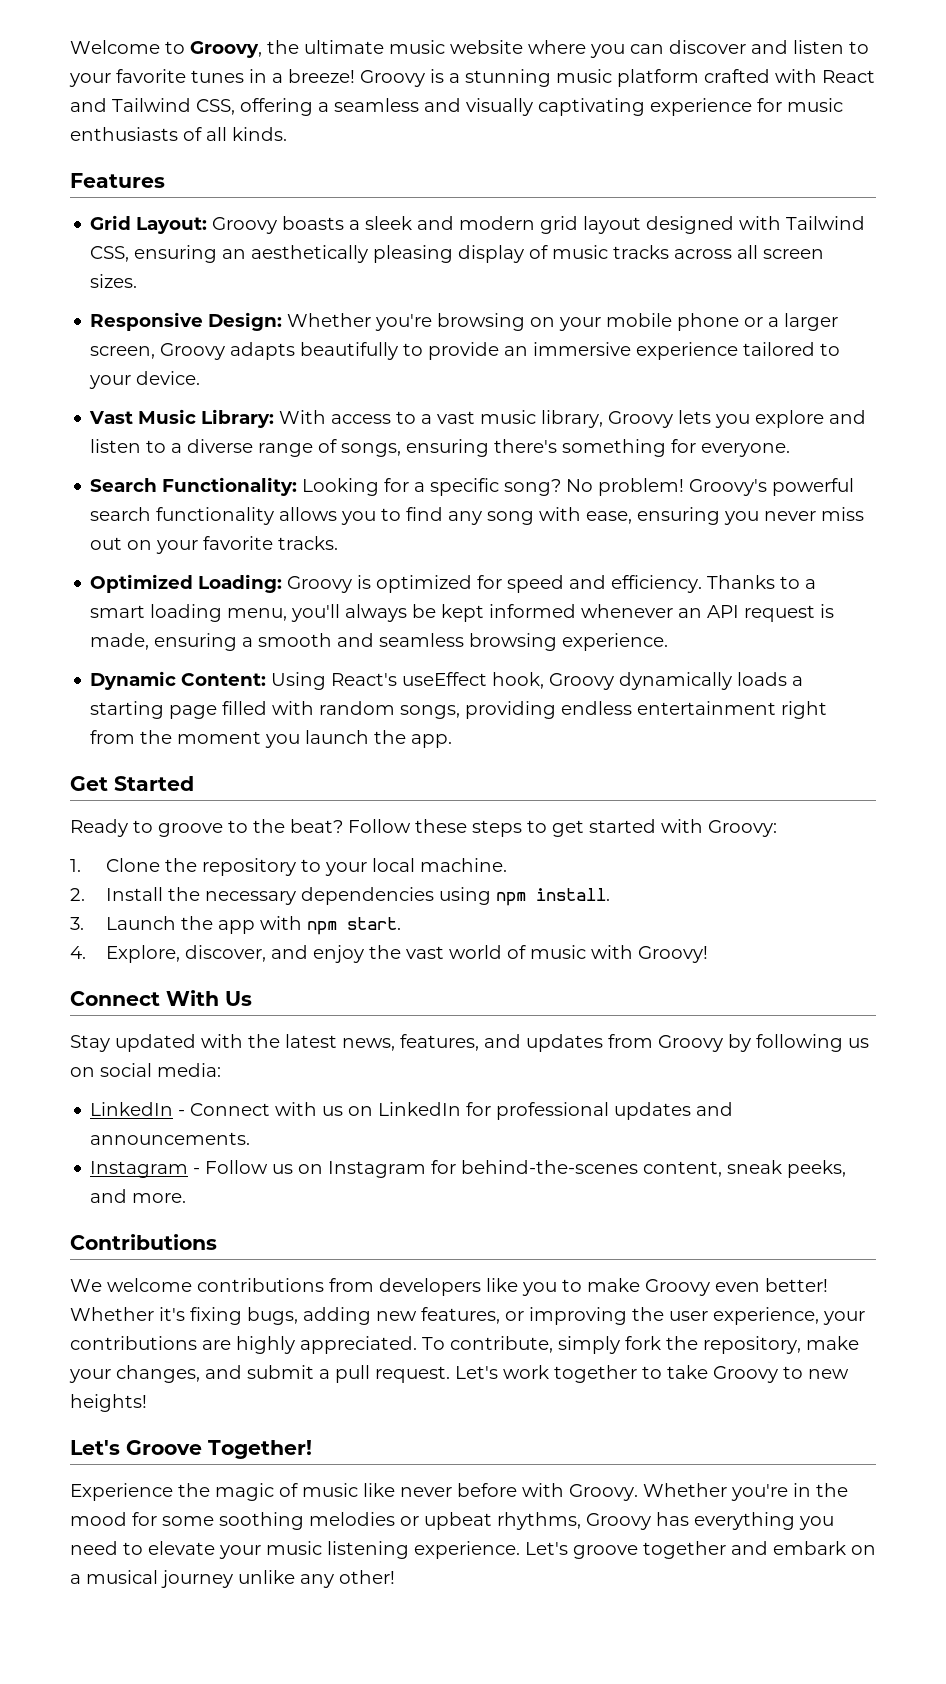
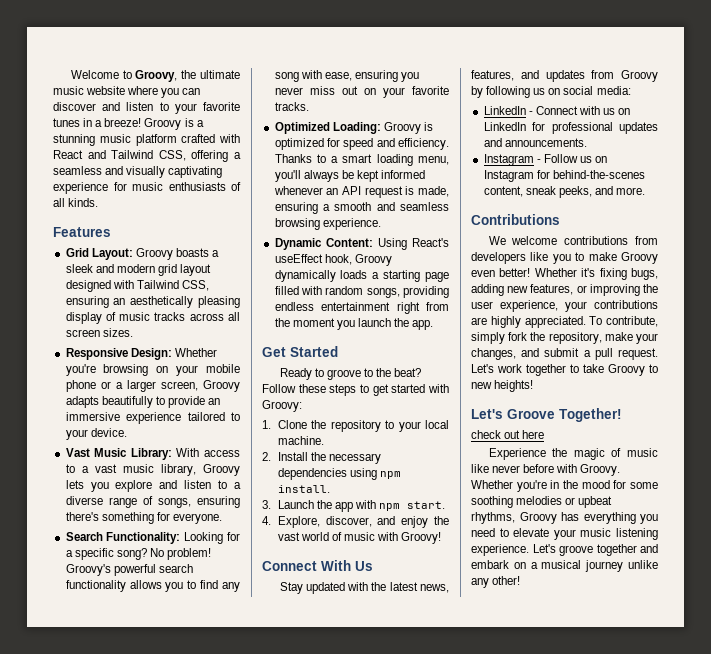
(312, 1449) none -> [471,430,545,439] // check out here

